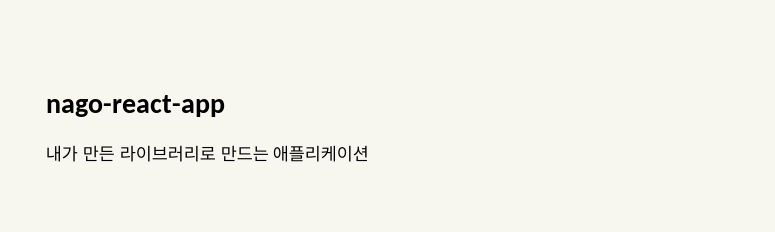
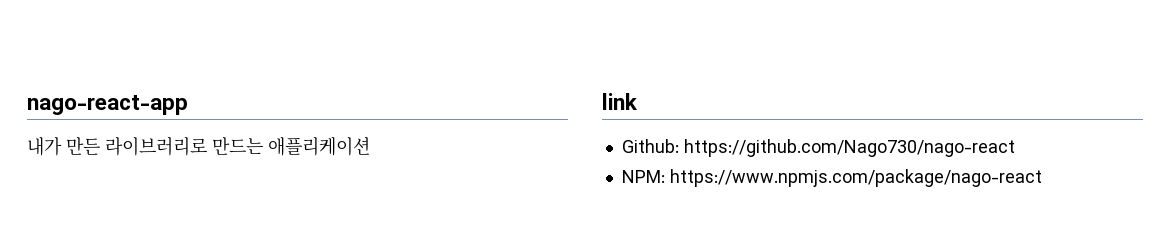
(370, 153) none -> [602,93,638,110] [621,139,1015,157] [621,169,1042,187] // link // Github: https://github.com/Nago730/nago-react // NPM: https://www.npmjs.com/package/nago-react

